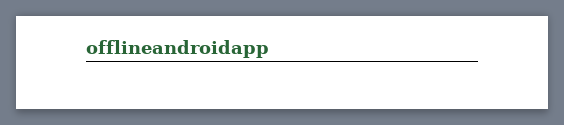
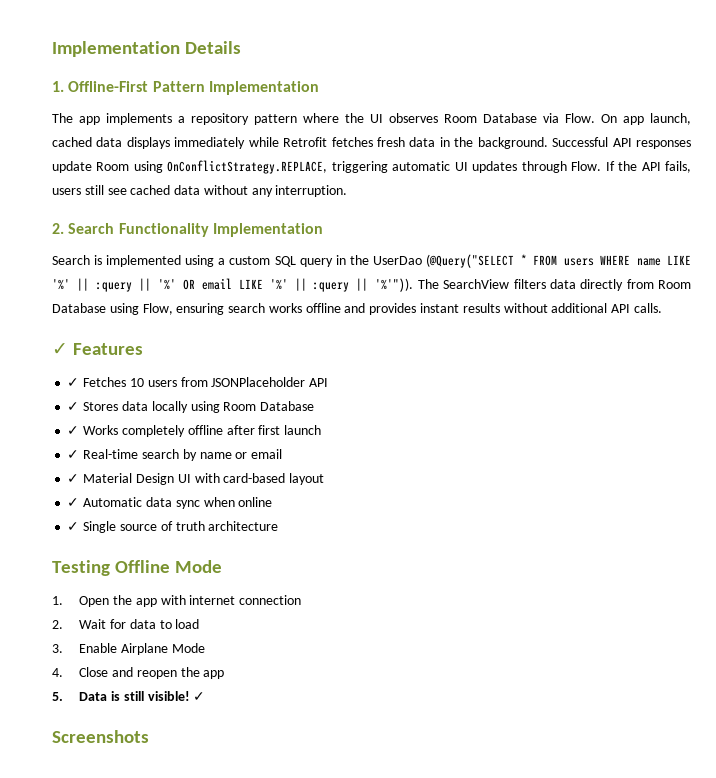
[86,40,269,58] offlineandroidapp -> [52,41,242,57] [52,81,319,95] [52,113,691,125] [52,137,692,149] [52,160,691,174] [52,185,348,197] [52,223,323,237] [52,254,691,268] [52,278,691,292] [52,303,662,315] [52,343,144,355] [67,377,329,387] [67,401,315,413] [67,425,322,437] [67,449,283,461] [67,473,325,485] [67,497,273,509] [67,521,279,533] [52,560,223,576] [52,595,302,607] [52,619,200,629] [52,643,205,655] [52,667,225,679] [52,691,206,701] [52,730,149,743] Implementation Details // 1. Offline-First Pattern Implementation // The app implements a repository pattern where the UI observes Room Database via Flow. On app launch, cached data displays immediately while Retrofit fetches fresh data in the background. Successful API responses update Room using OnConflictStrategy.REPLACE, triggering automatic UI updates through Flow. If the API fails, users still see cached data without any interruption. // 2. Search Functionality Implementation // Search is implemented using a custom SQL query in the UserDao (@Query("SELECT * FROM users WHERE name LIKE '%' || :query || '%' OR email LIKE '%' || :query || '%'")). The SearchView filters data directly from Room Database using Flow, ensuring search works offline and provides instant results without additional API calls. // ✓ Features // ✓ Fetches 10 users from JSONPlaceholder API // ✓ Stores data locally using Room Database // ✓ Works completely offline after first launch // ✓ Real-time search by name or email // ✓ Material Design UI with card-based layout // ✓ Automatic data sync when online // ✓ Single source of truth architecture // Testing Offline Mode // 1. Open the app with internet connection // 2. Wait for data to load // 3. Enable Airplane Mode // 4. Close and reopen the app // 5. Data is still visible! ✓ // Screenshots

